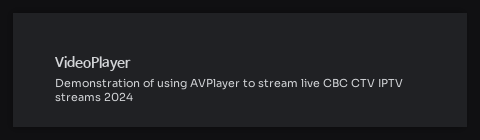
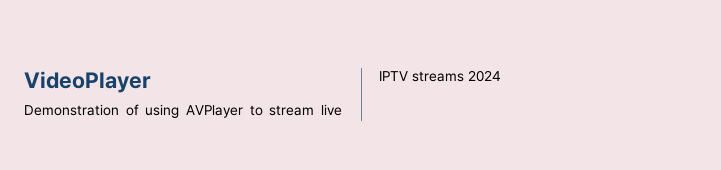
[323,78,375,88] CBC CTV -> (342, 110) none

